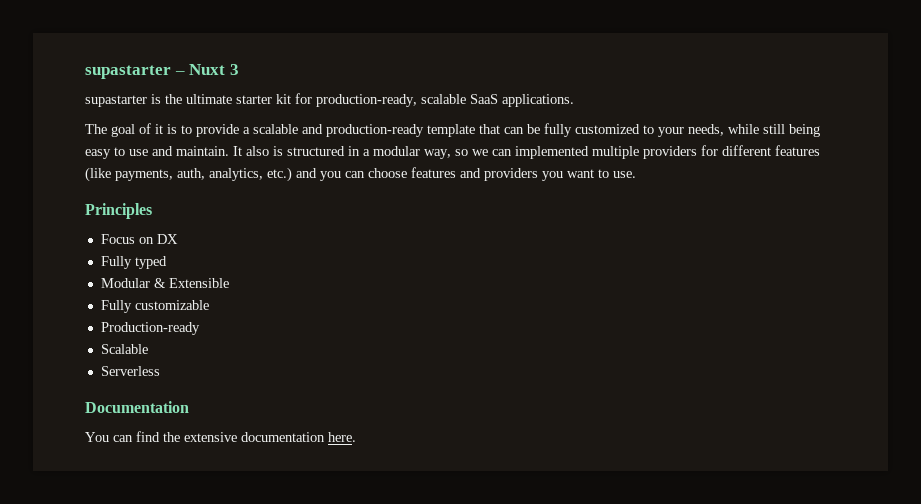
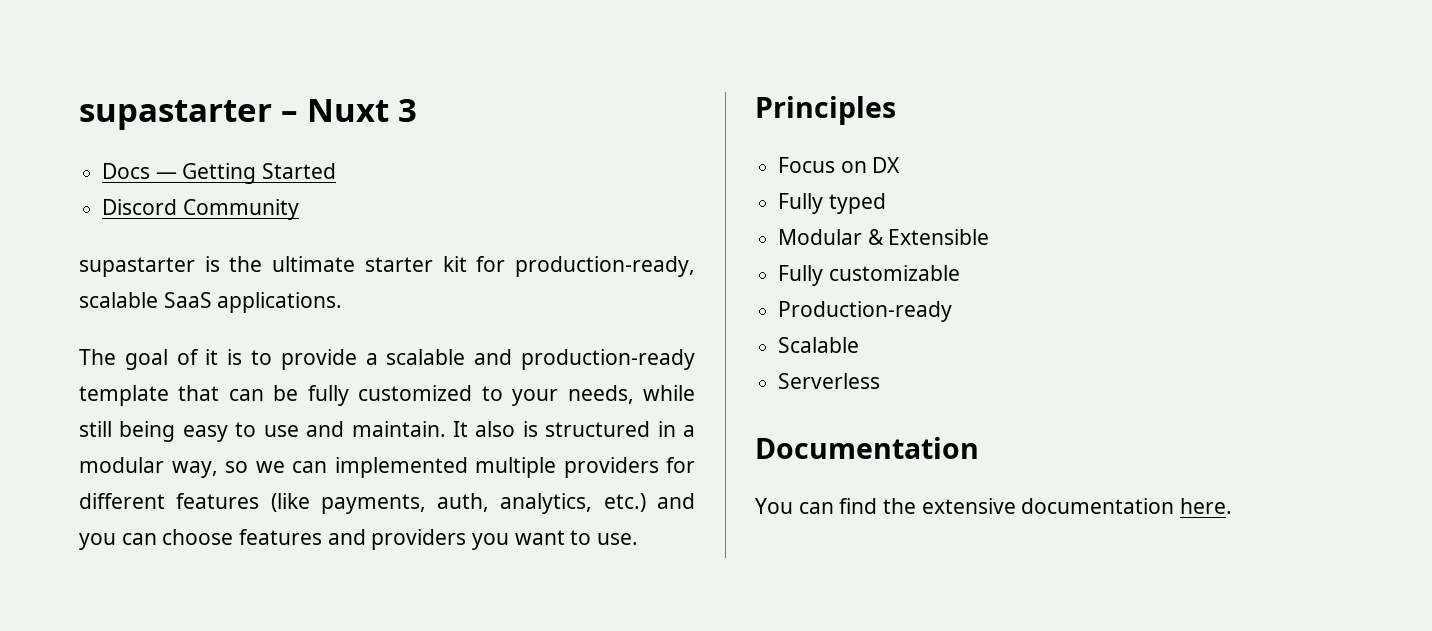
(239, 69) none -> [102,163,337,184] [102,199,299,220] // Docs — Getting Started // Discord Community

